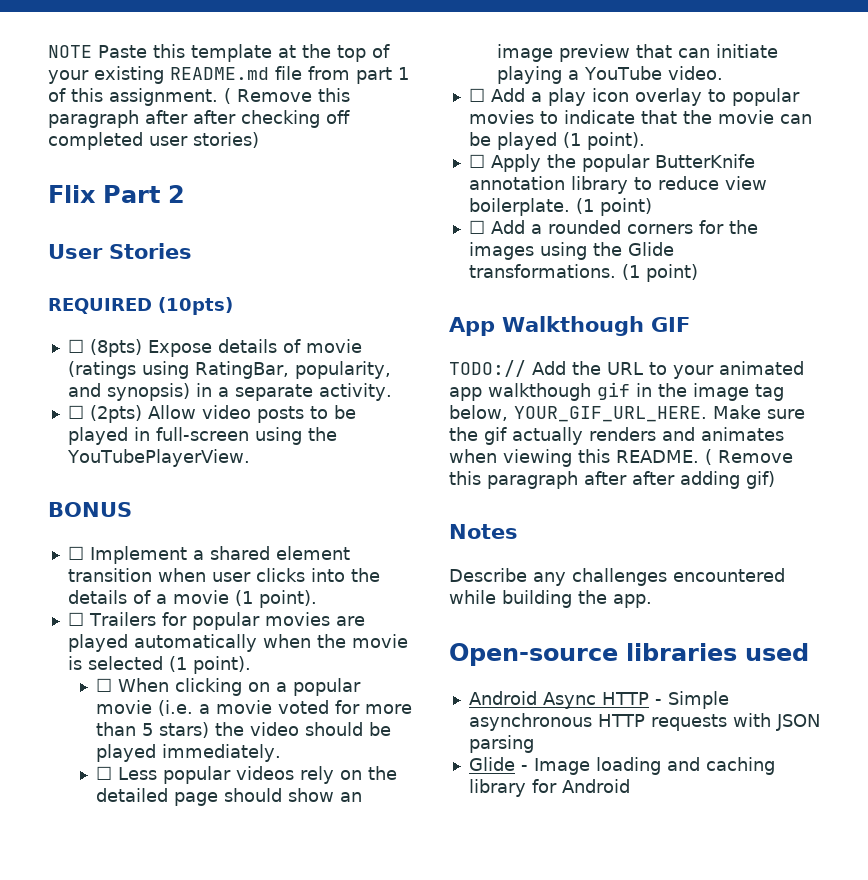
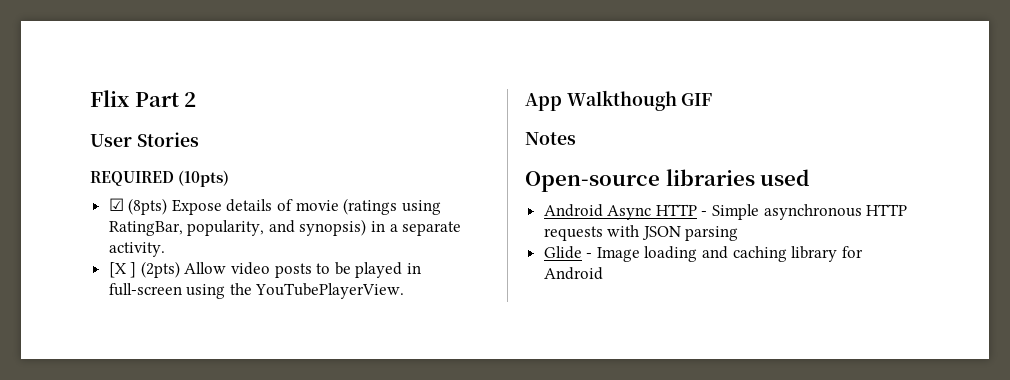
[48,44,390,62] [48,66,409,84] [48,88,350,106] [48,110,350,128] [48,132,259,150] NOTE Paste this template at the top of your existing README.md file from part 1 of this assignment. ( Remove this paragraph after after checking off completed user stories) // -> (90, 98) none
[67,339,84,353] ☐ -> [108,198,124,211] ☑
[67,405,84,419] ☐ -> [108,262,137,278] [X ]
[48,502,132,517] [67,546,350,564] [67,568,380,582] [67,590,317,608] [67,612,365,630] [67,634,408,652] [67,656,251,674] [96,678,362,696] [96,700,413,716] [96,722,392,738] [96,744,282,762] [96,766,398,784] [96,788,363,806] [497,44,779,62] [497,66,724,84] [468,88,800,106] [468,110,812,124] [468,132,645,150] [468,154,755,172] [468,176,767,194] [468,198,652,216] [468,220,758,234] [468,242,674,260] [468,264,698,282] [449,316,690,336] [449,360,804,379] [449,382,784,401] [449,405,805,422] [449,427,784,445] [449,449,793,467] [449,471,775,489] [449,524,518,539] [449,568,785,586] [449,590,652,608] BONUS // ☐ Implement a shared element transition when user clicks into the details of a movie (1 point). // ☐ Trailers for popular movies are played automatically when the movie is selected (1 point). // ☐ When clicking on a popular movie (i.e. a movie voted for more than 5 stars) the video should be played immediately. // ☐ Less popular videos rely on the detailed page should show an image preview that can initiate playing a YouTube video. // ☐ Add a play icon overlay to popular movies to indicate that the movie can be played (1 point). // ☐ Apply the popular ButterKnife annotation library to reduce view boilerplate. (1 point) // ☐ Add a rounded corners for the images using the Glide transformations. (1 point) // App Walkthough GIF // TODO:// Add the URL to your animated app walkthough gif in the image tag below, YOUR_GIF_URL_HERE. Make sure the gif actually renders and animates when viewing this README. ( Remove this paragraph after after adding gif) // Notes // Describe any challenges encountered while building the app. -> [525,90,713,111] [525,132,576,145] App Walkthough GIF // Notes

